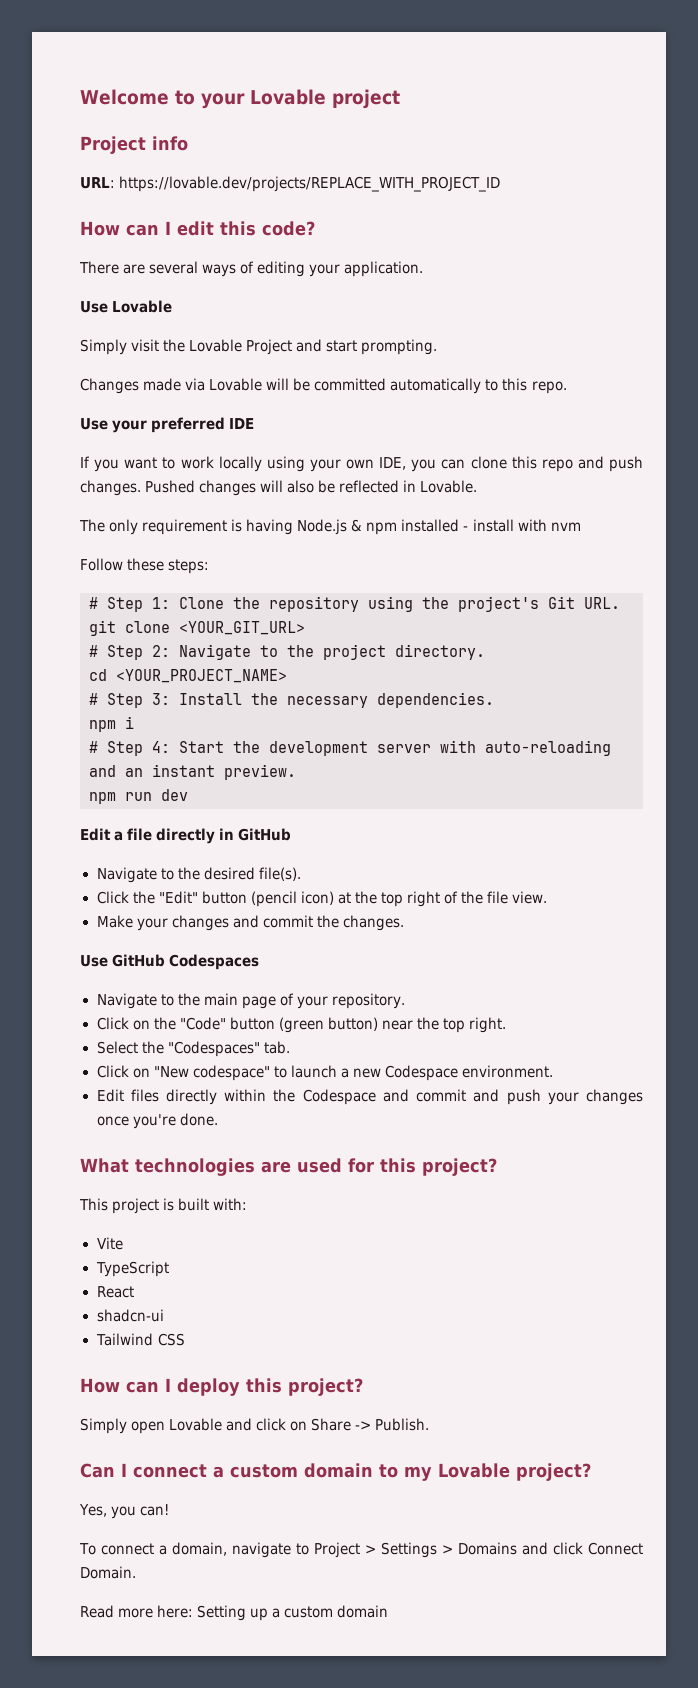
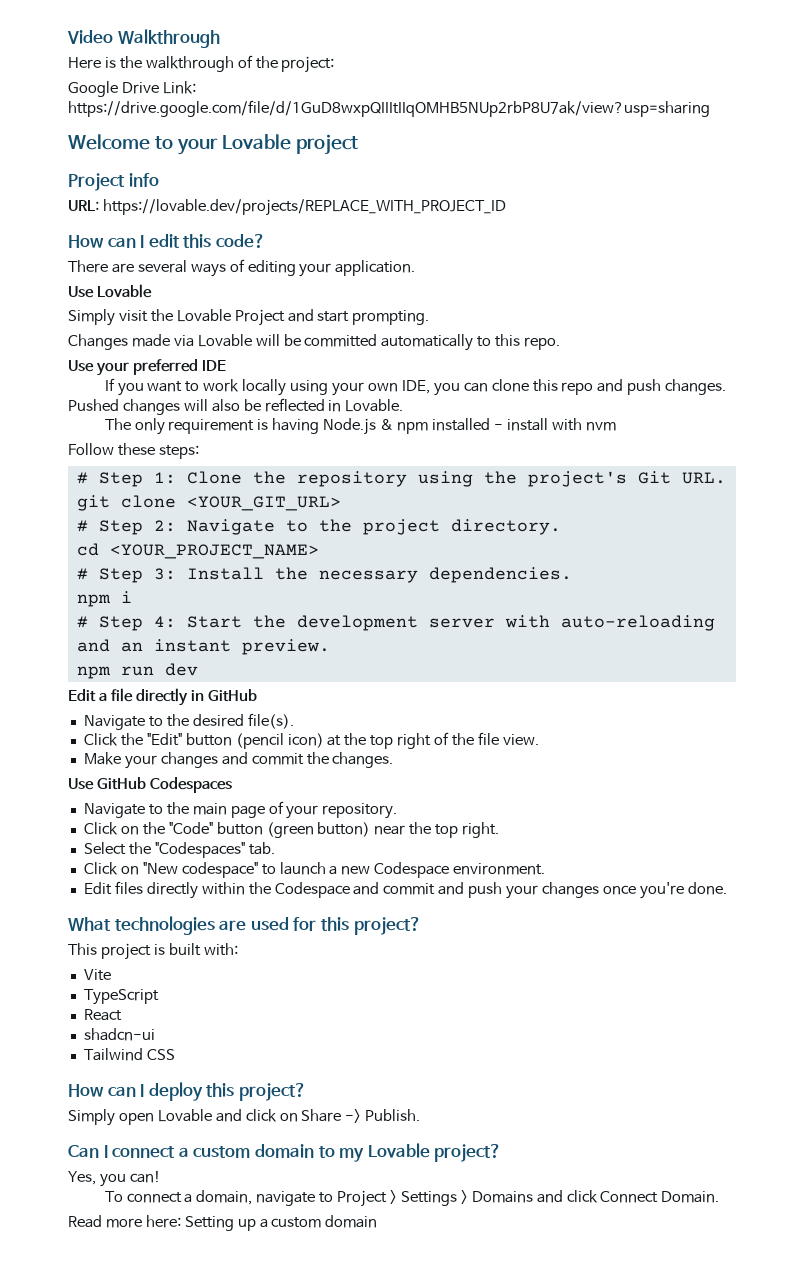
(80, 97) none -> [67,29,220,48] [68,55,335,73] [68,81,196,97] [68,100,710,117] Video Walkthrough // Here is the walkthrough of the project: // Google Drive Link: https://drive.google.com/file/d/1GuD8wxpQIIItIIqOMHB5NUp2rbP8U7ak/view?usp=sharing //

